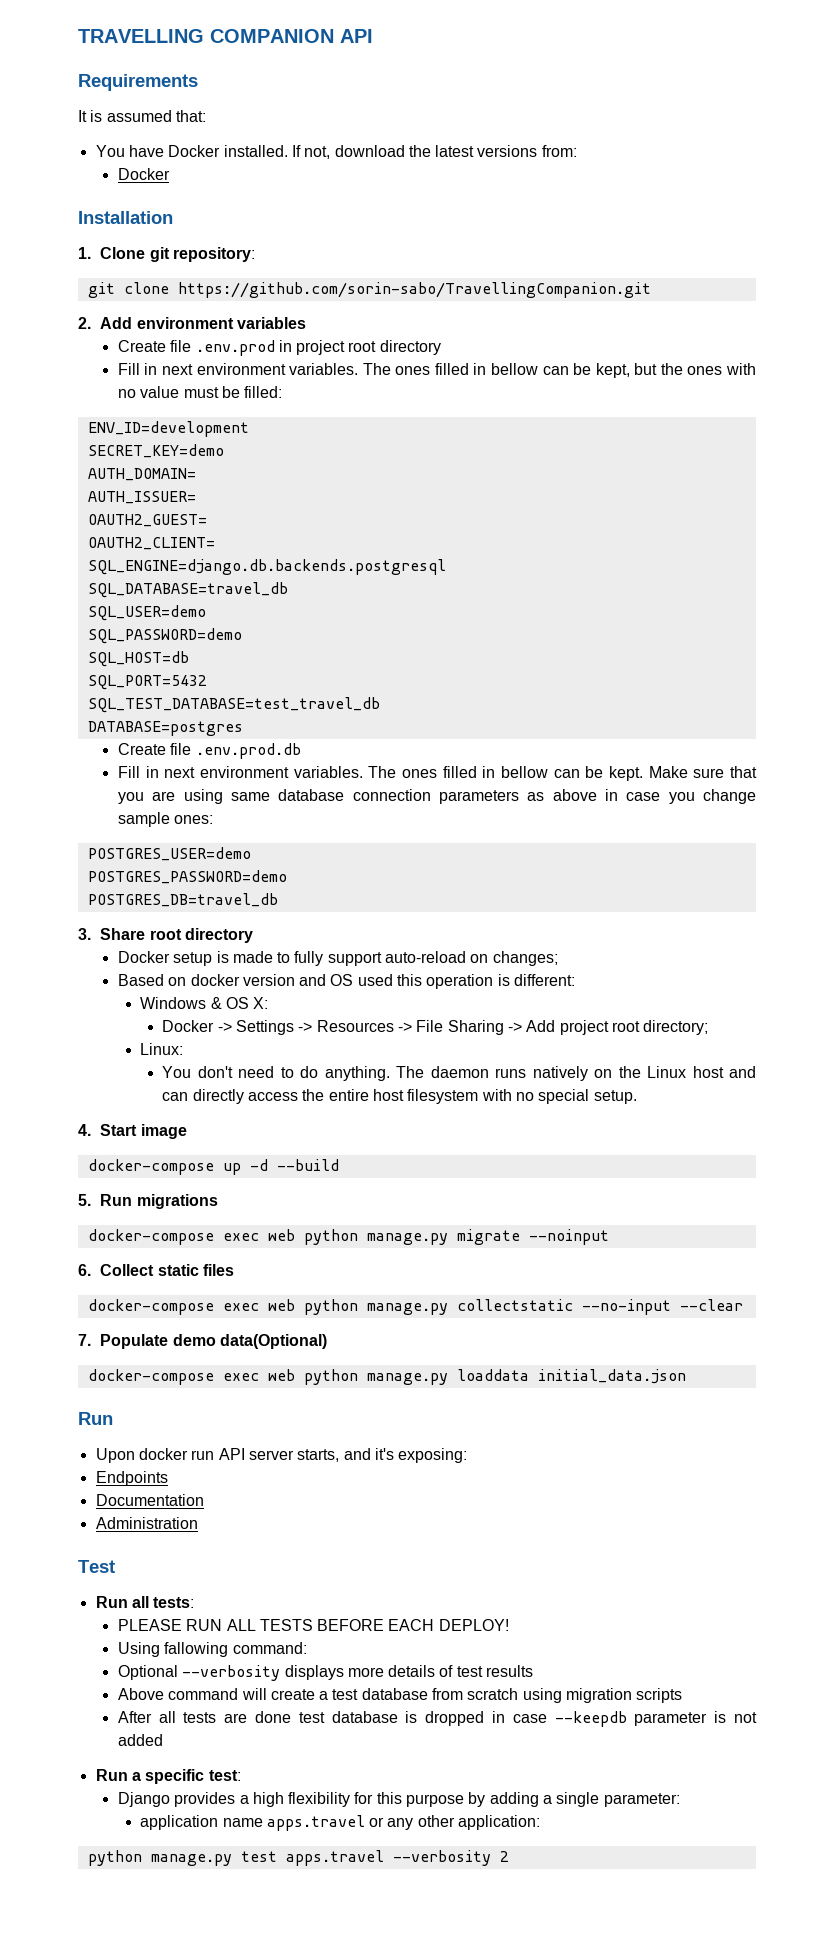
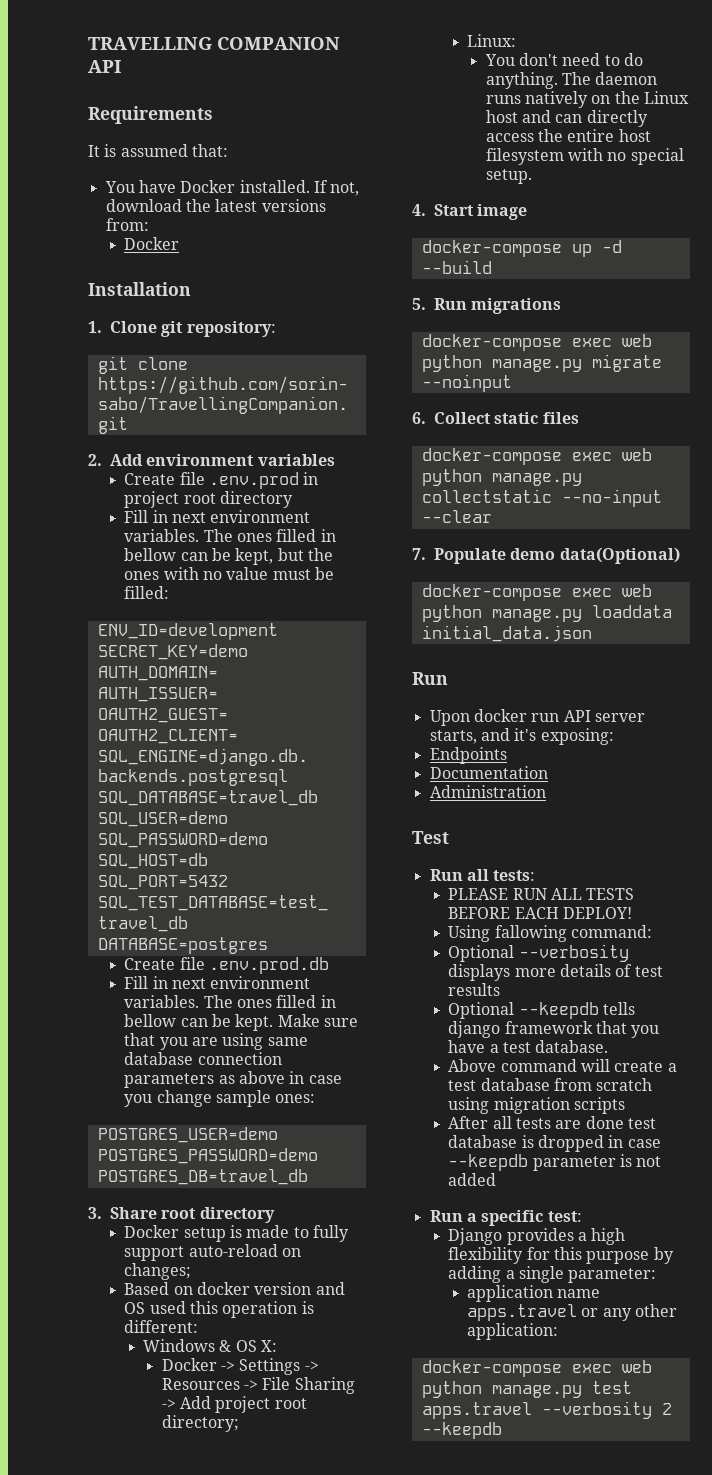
(534, 1671) none -> [448,1002,635,1019] [448,1021,660,1038] [448,1040,609,1053] // Optional --keepdb tells django framework that you have a test database.
(541, 1822) none -> [421,1360,652,1377] docker-compose exec web
(509, 1856) none -> [421,1422,502,1439] --keepdb

